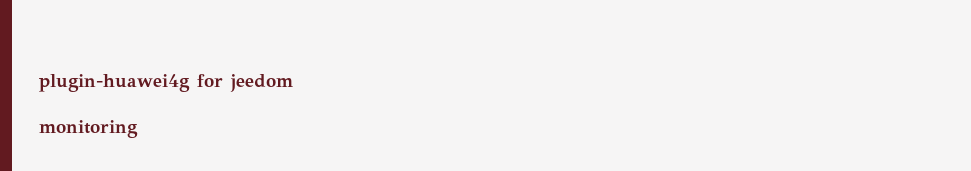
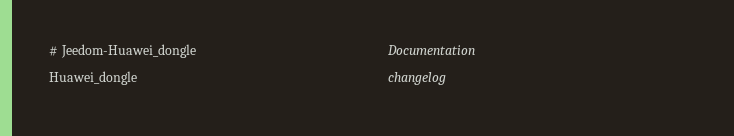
[39,74,293,92] [39,120,138,138] plugin-huawei4g for jeedom // monitoring -> [49,44,196,58] [49,71,137,85] [387,45,475,55] [388,72,446,85] # Jeedom-Huawei_dongle // Huawei_dongle // Documentation // changelog

